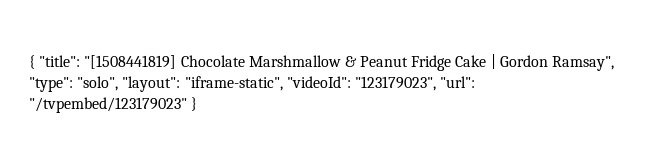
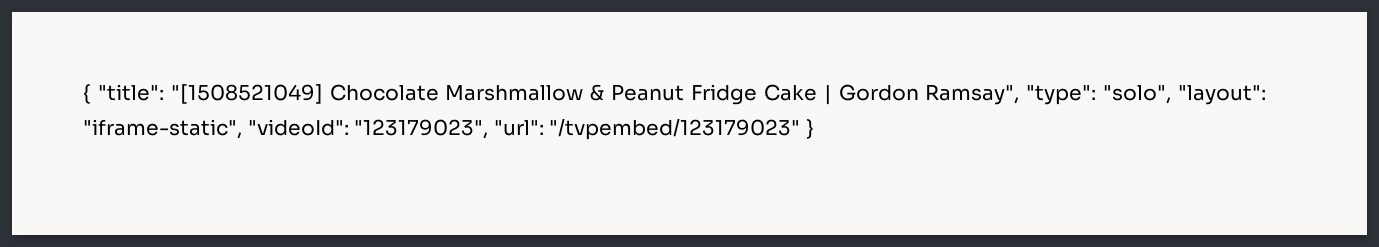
[84,55,177,69] "[1508441819] -> [170,84,323,104] "[1508521049]

